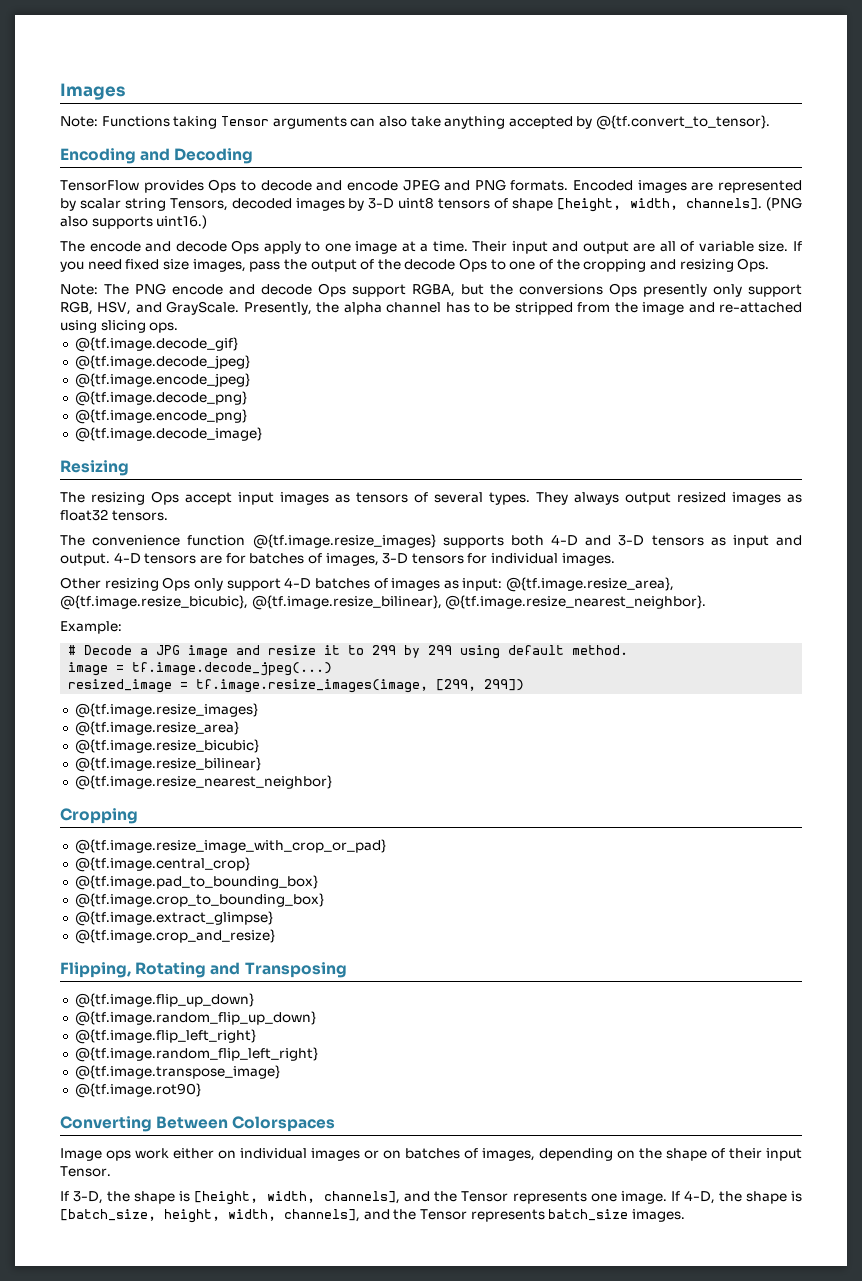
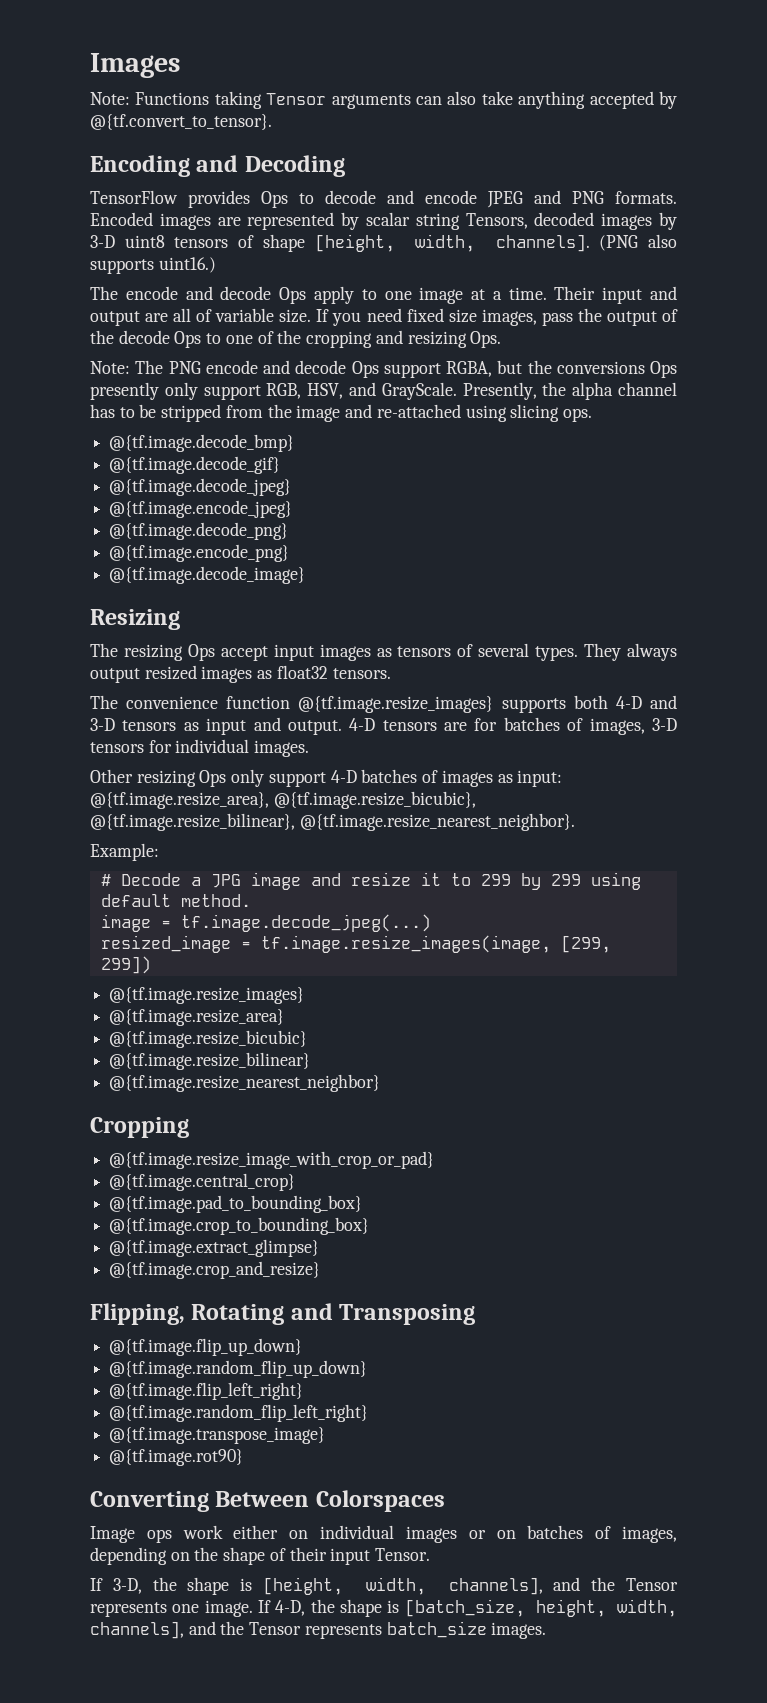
(179, 327) none -> [109,434,295,452] // @{tf.image.decode_bmp}

